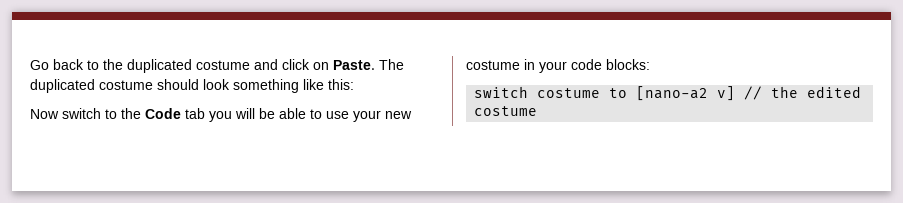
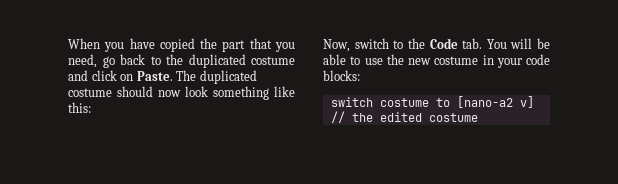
[30,60,49,70] Go -> [68,38,295,52] [68,54,115,68] When you have copied the part that you need, go
(199, 84) none -> [158,90,181,97] now
[30,109,59,119] Now -> [323,39,350,52] Now,
[185,108,232,122] tab you -> [462,38,507,49] tab. You
[353,110,381,122] your -> [386,54,404,65] the

